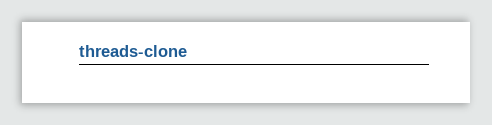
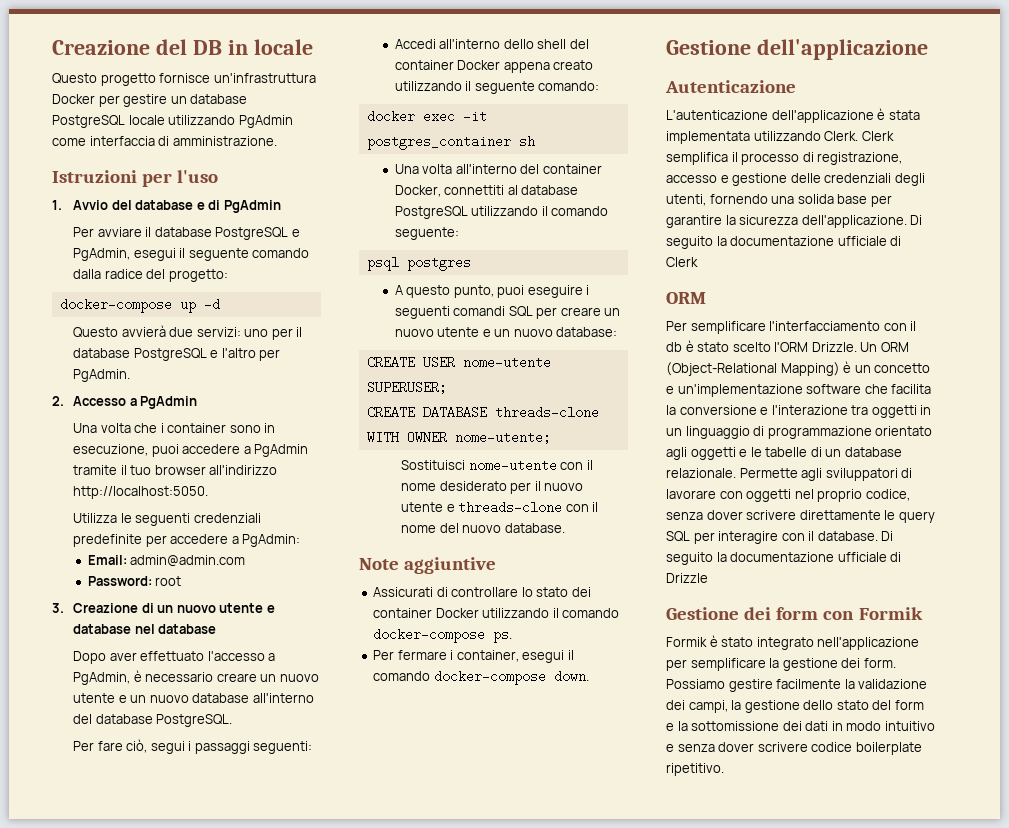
[79,45,187,57] threads-clone -> [52,39,313,55] [52,73,316,86] [52,94,248,107] [52,115,293,128] [52,136,277,146] [52,170,219,187] [52,200,281,213] [73,227,300,240] [73,248,310,261] [73,269,228,282] [59,298,220,313] [73,325,303,340] [73,348,281,361] [73,369,131,382] [52,396,198,409] [73,423,276,433] [73,444,309,457] [73,465,278,475] [73,486,209,499] [73,513,261,526] [73,534,301,547] [87,555,246,567] [87,576,182,586] [52,603,275,613] [73,624,217,634] [73,651,276,664] [73,670,319,685] [73,693,314,703] [73,714,233,727] [73,739,313,754] [394,39,589,49] [394,60,594,73] [394,81,600,94] [366,110,487,123] [366,135,535,150] [394,164,602,174] [394,185,579,197] [394,206,609,219] [394,227,459,240] [366,256,471,271] [394,285,590,298] [394,306,621,319] [394,327,618,337] [366,356,551,369] [366,381,447,394] [366,406,599,419] [366,431,551,444] [401,459,593,472] [401,481,584,494] [401,501,599,514] [401,523,565,533] [359,557,497,574] [373,587,591,597] [373,608,620,618] [373,628,513,643] [373,650,574,663] [373,670,589,685] [666,39,928,60] [665,80,796,93] [666,108,920,123] [666,131,894,144] [666,152,903,165] [666,173,925,186] [666,194,892,207] [666,215,923,228] [666,236,902,249] [666,257,698,267] [666,292,706,304] [666,321,917,334] [666,340,909,352] [666,361,931,376] [666,384,932,397] [666,405,932,418] [666,426,933,439] [666,447,902,460] [666,468,913,481] [666,489,910,502] [666,510,935,523] [666,531,894,544] [666,552,902,565] [666,573,708,583] [666,607,923,620] [666,635,920,650] [666,658,896,671] [666,679,928,692] [666,700,924,713] [666,721,935,731] [666,742,922,755] [666,763,724,776] Creazione del DB in locale // Questo progetto fornisce un'infrastruttura Docker per gestire un database PostgreSQL locale utilizzando PgAdmin come interfaccia di amministrazione. // Istruzioni per l'uso // 1. Avvio del database e di PgAdmin // Per avviare il database PostgreSQL e PgAdmin, esegui il seguente comando dalla radice del progetto: // docker-compose up -d // Questo avvierà due servizi: uno per il database PostgreSQL e l'altro per PgAdmin. // 2. Accesso a PgAdmin // Una volta che i container sono in esecuzione, puoi accedere a PgAdmin tramite il tuo browser all'indirizzo http://localhost:5050. // Utilizza le seguenti credenziali predefinite per accedere a PgAdmin: // Email: admin@admin.com // Password: root // 3. Creazione di un nuovo utente e database nel database // Dopo aver effettuato l'accesso a PgAdmin, è necessario creare un nuovo utente e un nuovo database all'interno del database PostgreSQL. // Per fare ciò, segui i passaggi seguenti: // Accedi all'interno dello shell del container Docker appena creato utilizzando il seguente comando: // docker exec -it postgres_container sh // Una volta all'interno del container Docker, connettiti al database PostgreSQL utilizzando il comando seguente: // psql postgres // A questo punto, puoi eseguire i seguenti comandi SQL per creare un nuovo utente e un nuovo database: // CREATE USER nome-utente SUPERUSER; // CREATE DATABASE threads-clone WITH OWNER nome-utente; // Sostituisci nome-utente con il nome desiderato per il nuovo utente e threads-clone con il nome del nuovo database. // Note aggiuntive // Assicurati di controllare lo stato dei container Docker utilizzando il comando docker-compose ps. // Per fermare i container, esegui il comando docker-compose down. // Gestione dell'applicazione // Autenticazione // L'autenticazione dell'applicazione è stata implementata utilizzando Clerk. Clerk semplifica il processo di registrazione, accesso e gestione delle credenziali degli utenti, fornendo una solida base per garantire la sicurezza dell'applicazione. Di seguito la documentazione ufficiale di Clerk // ORM // Per semplificare l'interfacciamento con il db è stato scelto l'ORM Drizzle. Un ORM (Object-Relational Mapping) è un concetto e un'implementazione software che facilita la conversione e l'interazione tra oggetti in un linguaggio di programmazione orientato agli oggetti e le tabelle di un database relazionale. Permette agli sviluppatori di lavorare con oggetti nel proprio codice, senza dover scrivere direttamente le query SQL per interagire con il database. Di seguito la documentazione ufficiale di Drizzle // Gestione dei form con Formik // Formik è stato integrato nell'applicazione per semplificare la gestione dei form. Possiamo gestire facilmente la validazione dei campi, la gestione dello stato del form e la sottomissione dei dati in modo intuitivo e senza dover scrivere codice boilerplate ripetitivo.

